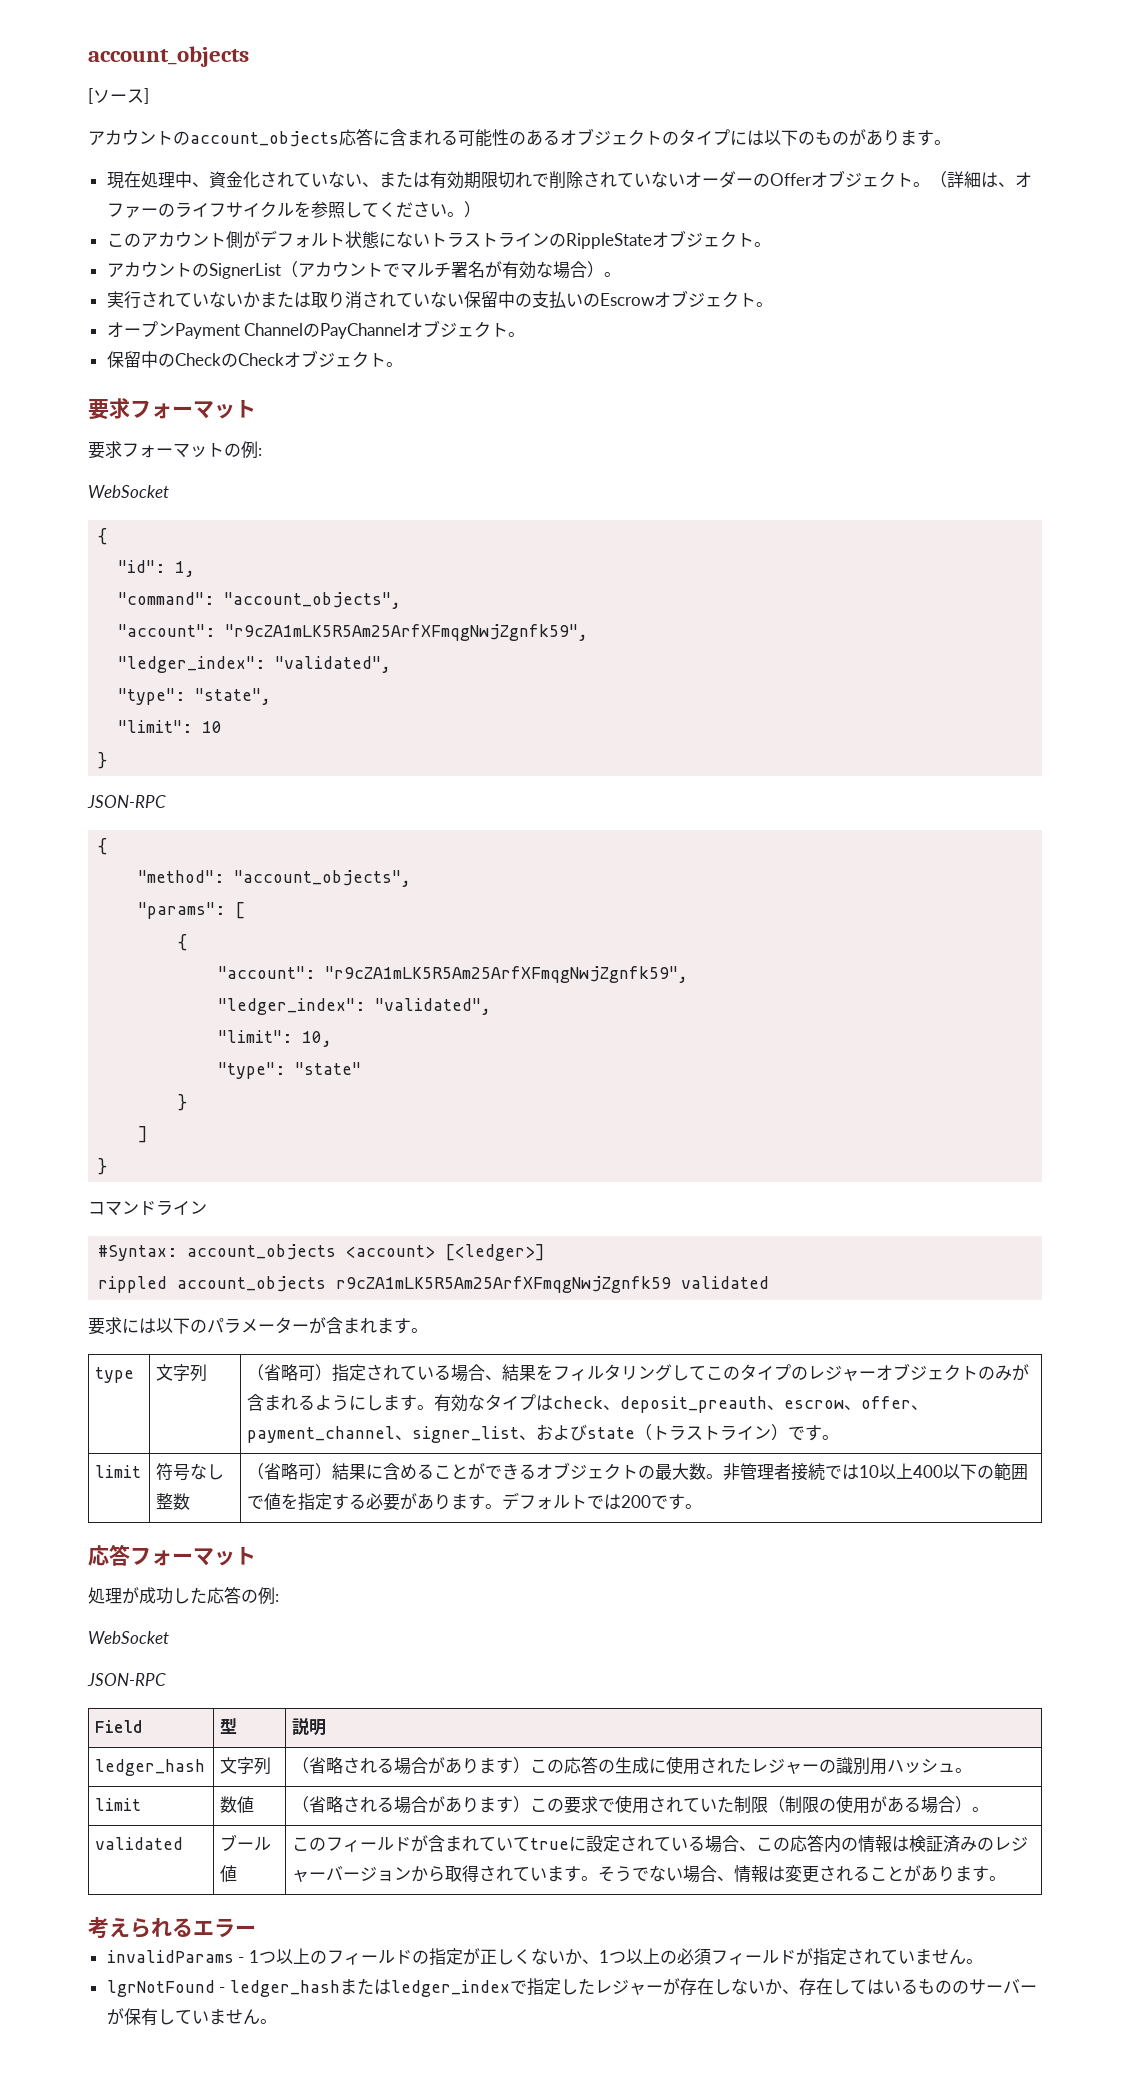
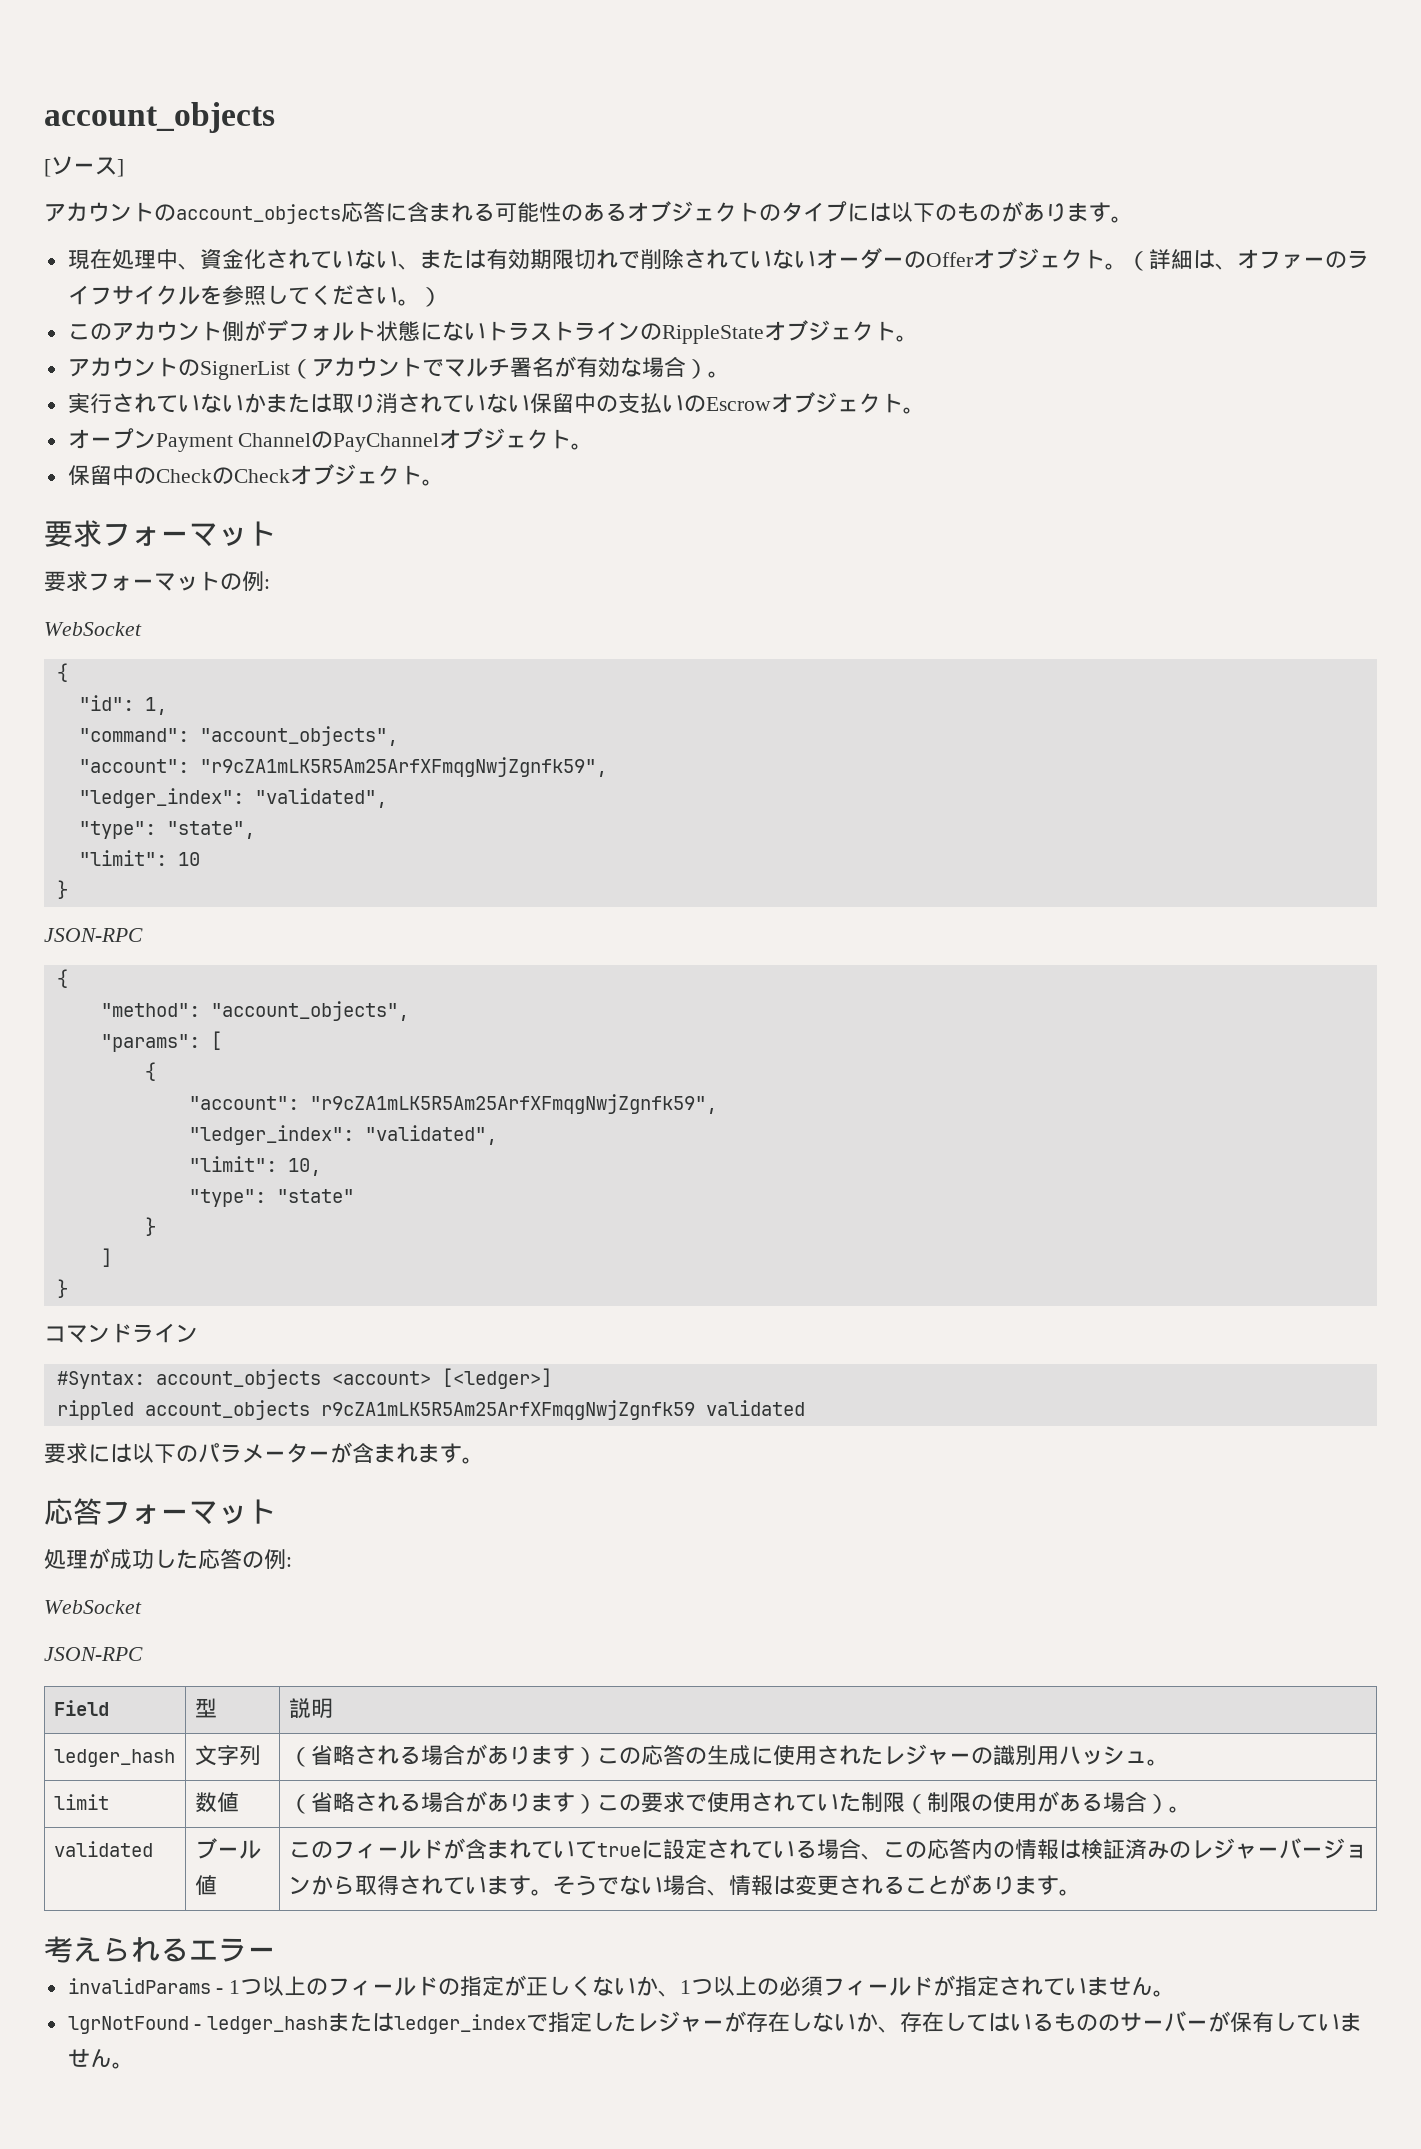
[95,1367,135,1383] [156,1364,208,1382] [247,1363,1030,1382] [247,1394,929,1413] [247,1424,840,1443] [95,1465,142,1478] [156,1463,225,1481] [156,1493,191,1510] [247,1462,1029,1481] [247,1492,703,1511] // type | 文字列 | （省略可）指定されている場合、結果をフィルタリングしてこのタイプのレジャーオブジェクトのみが含まれるようにします。有効なタイプはcheck、deposit_preauth、escrow、offer、payment_channel、signer_list、およびstate（トラストライン）です。 // limit | 符号なし整数 | （省略可）結果に含めることができるオブジェクトの最大数。非管理者接続では10以上400以下の範囲で値を指定する必要があります。デフォルトでは200です。 -> (484, 1460) none

